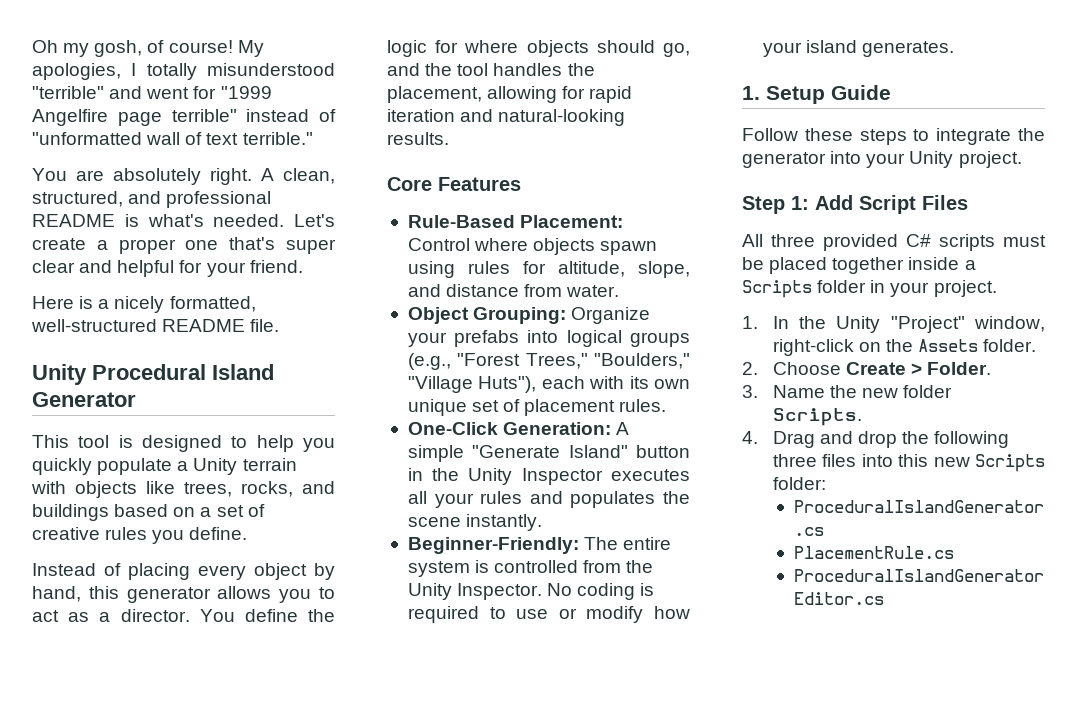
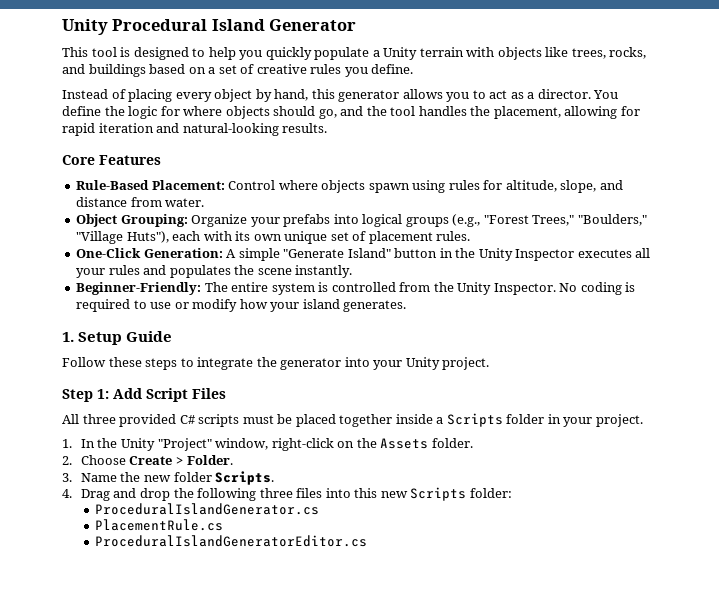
[32,40,264,57] [32,63,335,80] [32,86,272,99] [32,109,336,126] [32,132,313,145] [32,168,335,185] [32,191,272,208] [32,214,335,227] [32,237,336,254] [32,260,303,277] [32,296,256,313] [31,319,280,332] Oh my gosh, of course! My apologies, I totally misunderstood "terrible" and went for "1999 Angelfire page terrible" instead of "unformatted wall of text terrible." // You are absolutely right. A clean, structured, and professional README is what's needed. Let's create a proper one that's super clear and helpful for your friend. // Here is a nicely formatted, well-structured README file. // -> (62, 27) none

